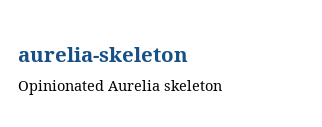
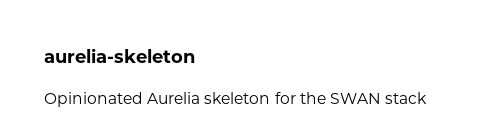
(222, 85) none -> [274,92,428,104] for the SWAN stack

